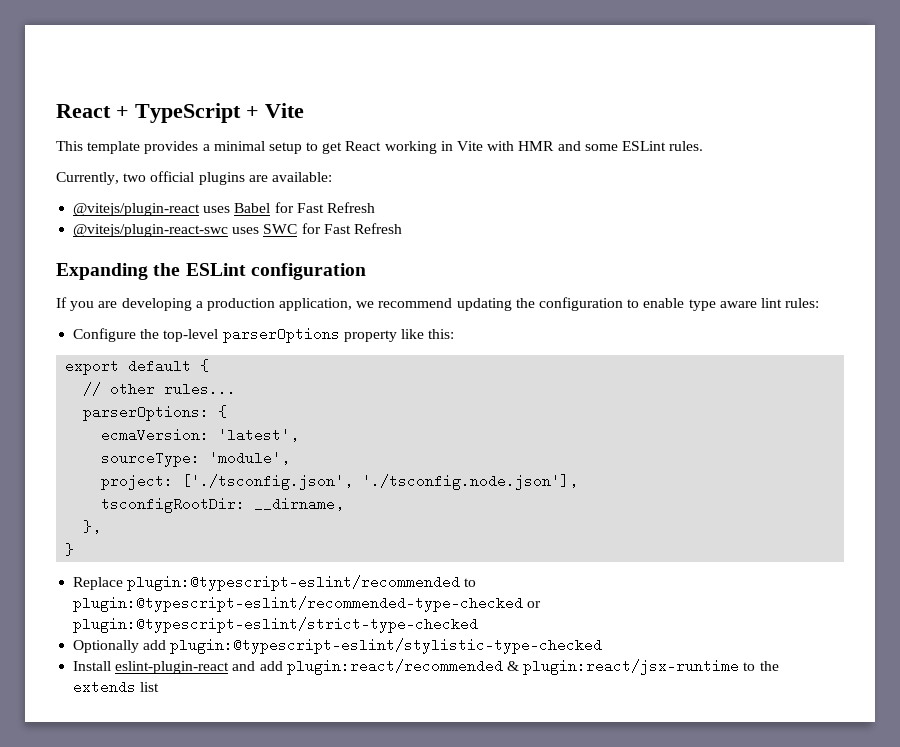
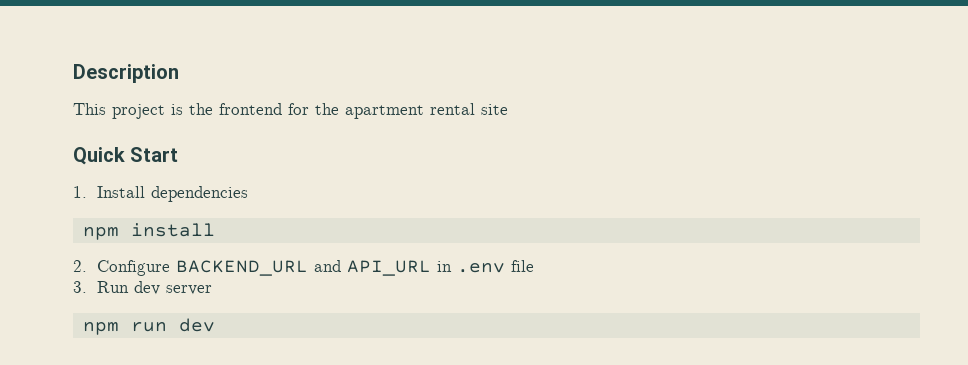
[56,103,304,123] [56,141,704,154] [56,171,332,185] [73,202,375,216] [73,223,402,237] [56,263,366,280] [56,297,820,311] [73,327,455,343] [65,359,210,375] [83,382,237,396] [83,405,228,421] [101,428,300,442] [101,451,291,467] [101,474,579,490] [101,497,345,513] [83,520,102,534] [65,543,75,556] [73,575,477,591] [73,596,542,612] [73,617,479,633] [73,638,603,654] [73,659,779,675] [73,680,160,694] React + TypeScript + Vite // This template provides a minimal setup to get React working in Vite with HMR and some ESLint rules. // Currently, two official plugins are available: // @vitejs/plugin-react uses Babel for Fast Refresh // @vitejs/plugin-react-swc uses SWC for Fast Refresh // Expanding the ESLint configuration // If you are developing a production application, we recommend updating the configuration to enable type aware lint rules: // Configure the top-level parserOptions property like this: // export default { // // other rules... // parserOptions: { // ecmaVersion: 'latest', // sourceType: 'module', // project: ['./tsconfig.json', './tsconfig.node.json'], // tsconfigRootDir: __dirname, // }, // } // Replace plugin:@typescript-eslint/recommended to plugin:@typescript-eslint/recommended-type-checked or plugin:@typescript-eslint/strict-type-checked // Optionally add plugin:@typescript-eslint/stylistic-type-checked // Install eslint-plugin-react and add plugin:react/recommended & plugin:react/jsx-runtime to the extends list -> [73,64,179,83] [73,103,508,119] [73,147,179,165] [73,186,249,202] [82,223,215,240] [73,260,535,276] [73,281,213,295] [82,318,215,335] Description // This project is the frontend for the apartment rental site // Quick Start // 1. Install dependencies // npm install // 2. Configure BACKEND_URL and API_URL in .env file // 3. Run dev server // npm run dev

